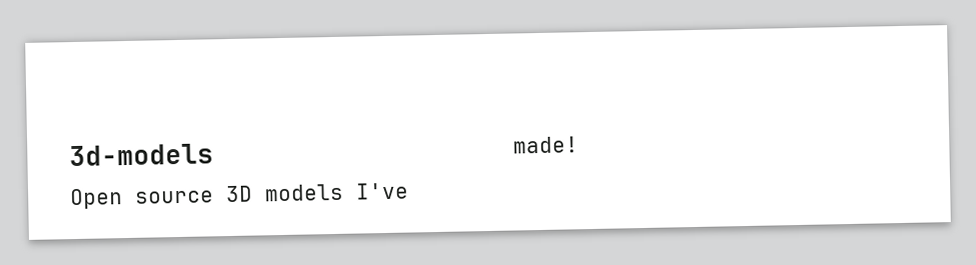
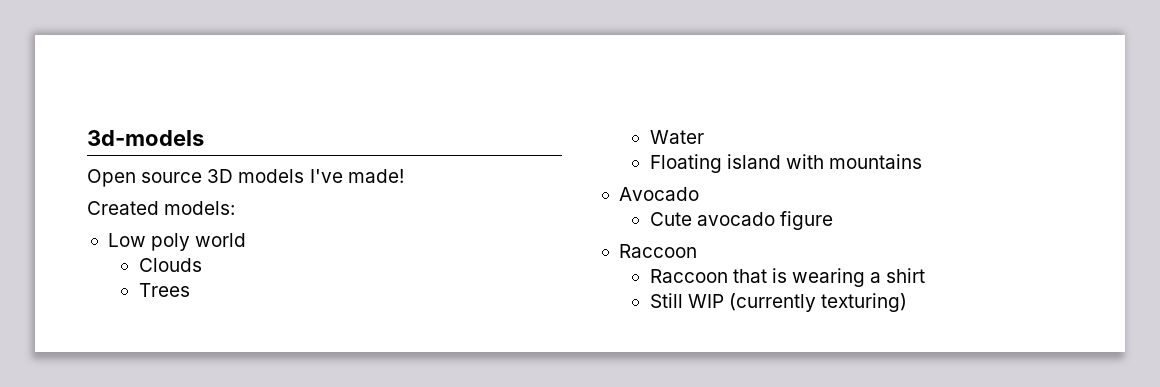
(579, 145) none -> [87,201,236,215] [107,233,247,251] [138,258,202,272] [138,283,190,297] [649,130,704,144] [649,154,922,173] [618,187,699,201] [649,211,833,230] [618,244,697,258] [649,268,926,287] [649,293,907,312] // Created models: // Low poly world // Clouds // Trees // Water // Floating island with mountains // Avocado // Cute avocado figure // Raccoon // Raccoon that is wearing a shirt // Still WIP (currently texturing)

